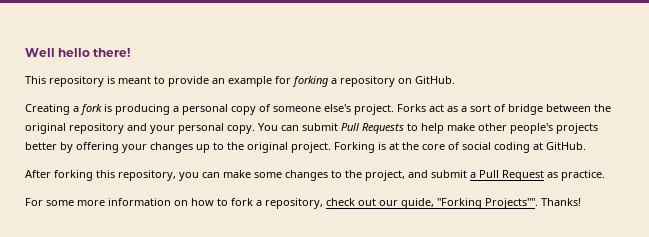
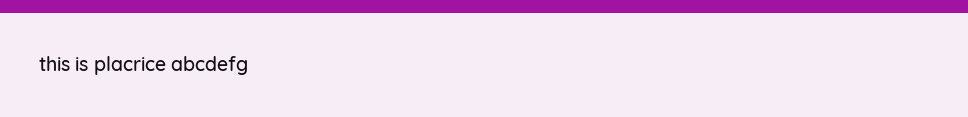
[25,48,131,57] [25,76,455,87] [25,104,611,115] [25,123,598,134] [25,142,586,153] [25,170,605,181] [25,198,581,209] Well hello there! // This repository is meant to provide an example for forking a repository on GitHub. // Creating a fork is producing a personal copy of someone else's project. Forks act as a sort of bridge between the original repository and your personal copy. You can submit Pull Requests to help make other people's projects better by offering your changes up to the original project. Forking is at the core of social coding at GitHub. // After forking this repository, you can make some changes to the project, and submit a Pull Request as practice. // For some more information on how to fork a repository, check out our guide, "Forking Projects"". Thanks! -> [39,56,248,75] this is placrice abcdefg

